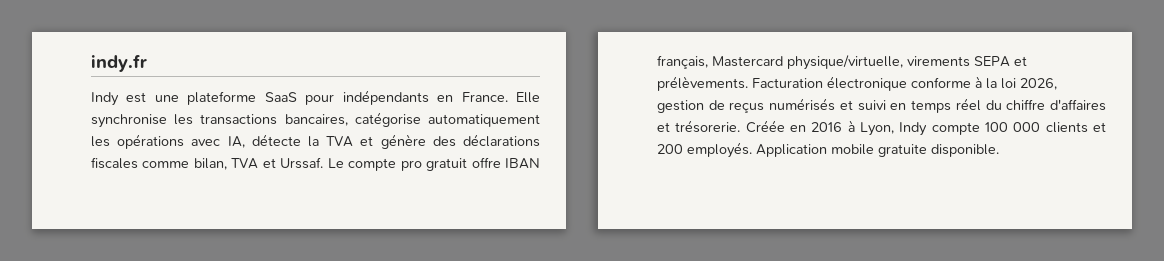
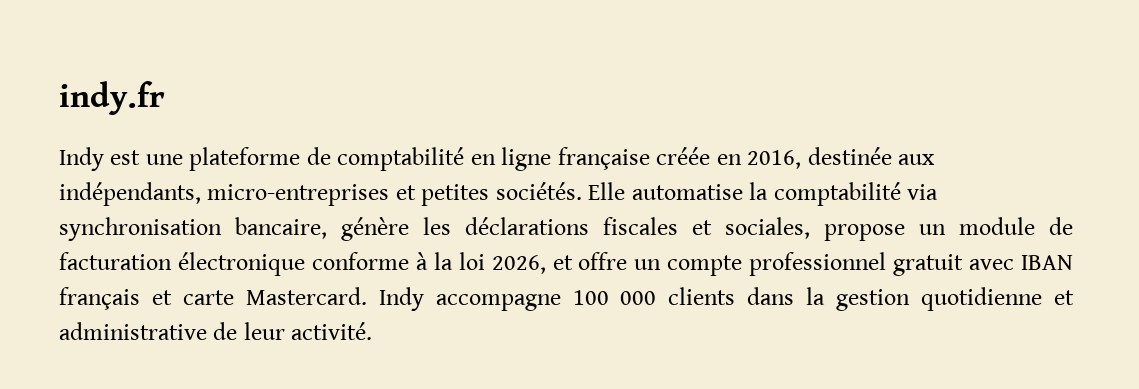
[264,90,540,105] [91,112,540,128] [91,134,540,149] [91,157,540,171] [657,55,1027,70] [657,76,823,91] SaaS pour indépendants en France. Elle synchronise les transactions bancaires, catégorise automatiquement les opérations avec IA, détecte la TVA et génère des déclarations fiscales comme bilan, TVA et Urssaf. Le compte pro gratuit offre IBAN français, Mastercard physique/virtuelle, virements SEPA et prélèvements. Facturation -> [306,147,936,171] [59,182,939,206] [59,217,1073,241] [59,252,172,270] de comptabilité en ligne française créée en 2016, destinée aux indépendants, micro-entreprises et petites sociétés. Elle automatise la comptabilité via synchronisation bancaire, génère les déclarations fiscales et sociales, propose un module de facturation
[657,98,1106,113] [657,120,1106,136] [657,142,999,158] gestion de reçus numérisés et suivi en temps réel du chiffre d'affaires et trésorerie. Créée en 2016 à Lyon, Indy compte 100 000 clients et 200 employés. Application mobile gratuite disponible. -> [552,252,1074,276] [59,287,1074,311] [59,322,373,340] et offre un compte professionnel gratuit avec IBAN français et carte Mastercard. Indy accompagne 100 000 clients dans la gestion quotidienne et administrative de leur activité.

